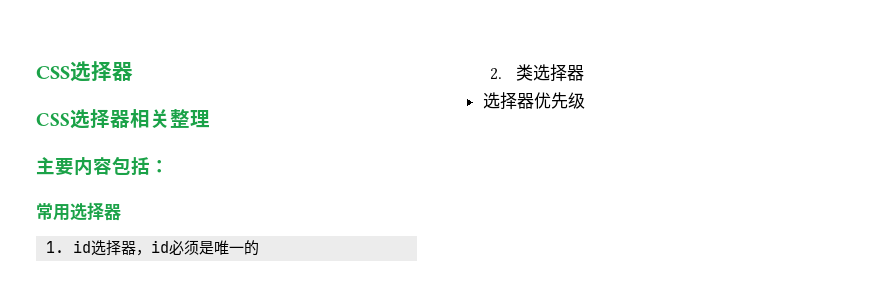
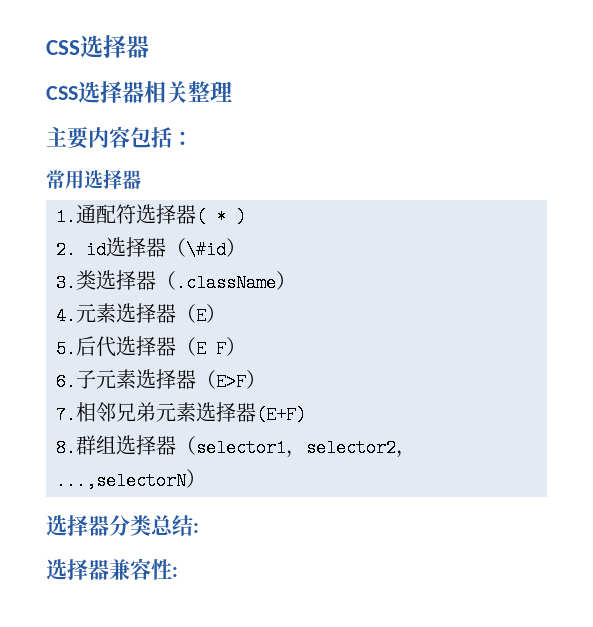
[73,240,260,256] [490,64,585,82] [482,92,585,110] id选择器，id必须是唯一的 // 2.类选择器 // 选择器优先级 -> [76,204,247,226] [56,237,247,259] [56,270,297,292] [56,303,227,325] [56,336,247,358] [56,369,267,391] [56,402,307,424] [56,435,417,458] [56,469,207,490] [46,515,199,536] [46,558,178,580] 通配符选择器( * ) // 2. id选择器（\#id） // 3.类选择器（.className） // 4.元素选择器（E） // 5.后代选择器（E F） // 6.子元素选择器（E>F） // 7.相邻兄弟元素选择器(E+F) // 8.群组选择器（selector1，selector2，...,selectorN） // 选择器分类总结: // 选择器兼容性:

